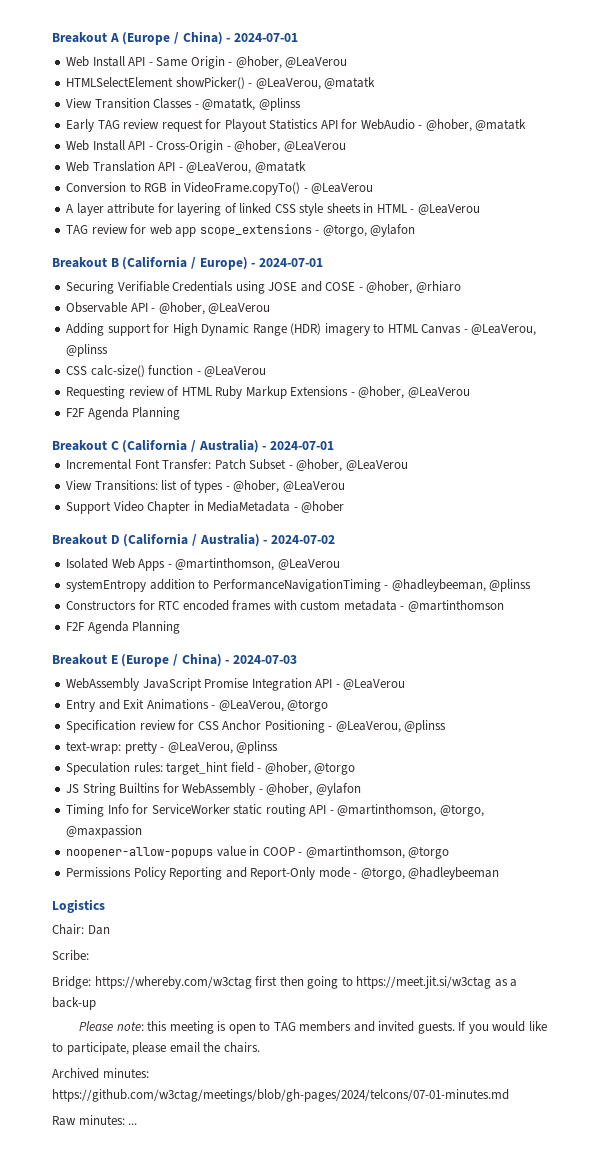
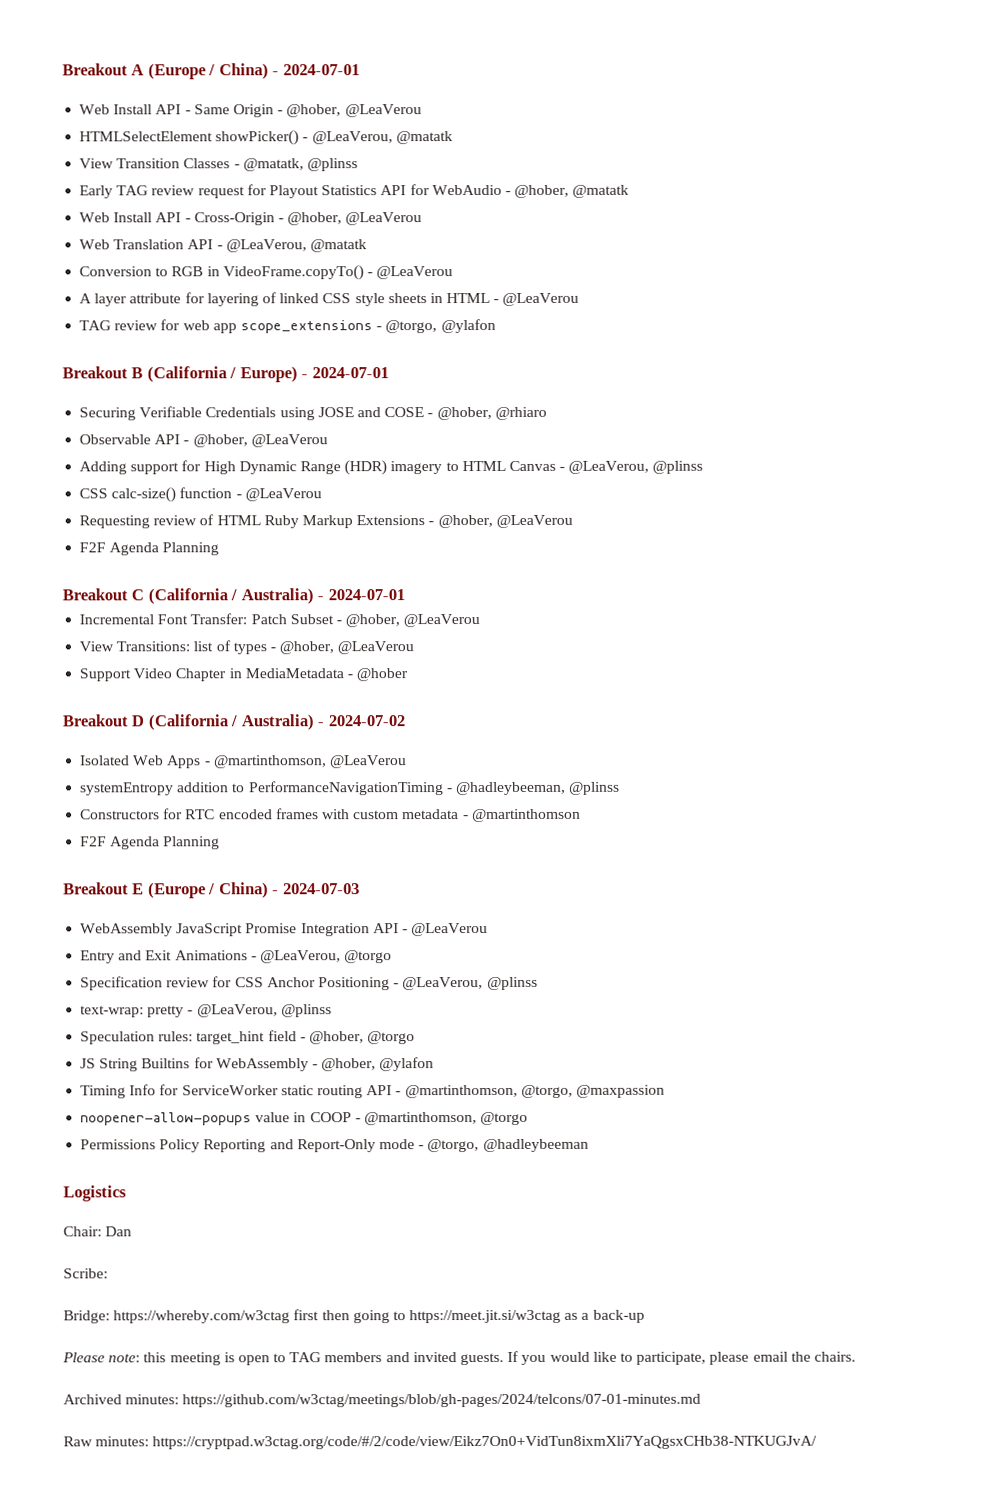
[128,1123,138,1125] ... -> [152,1435,818,1450] https://cryptpad.w3ctag.org/code/#/2/code/view/Eikz7On0+VidTun8ixmXli7YaQgsxCHb38-NTKUGJvA/

